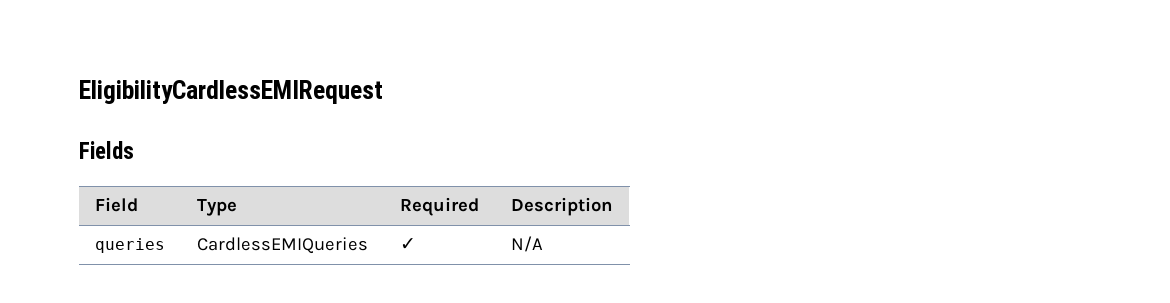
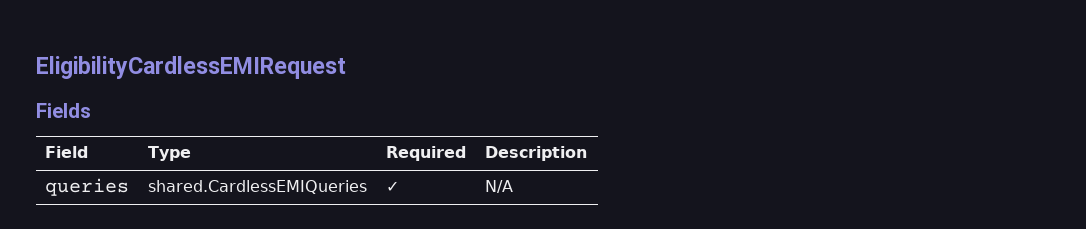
[196,237,368,254] CardlessEMIQueries -> [148,180,368,194] shared.CardlessEMIQueries

